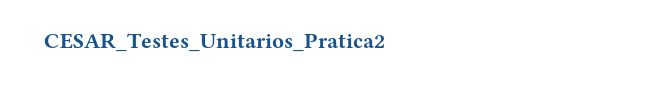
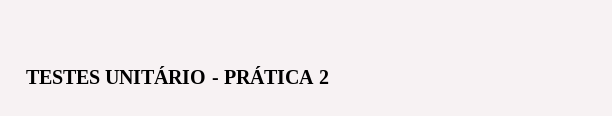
[44,33,385,52] CESAR_Testes_Unitarios_Pratica2 -> [26,66,329,84] TESTES UNITÁRIO - PRÁTICA 2

